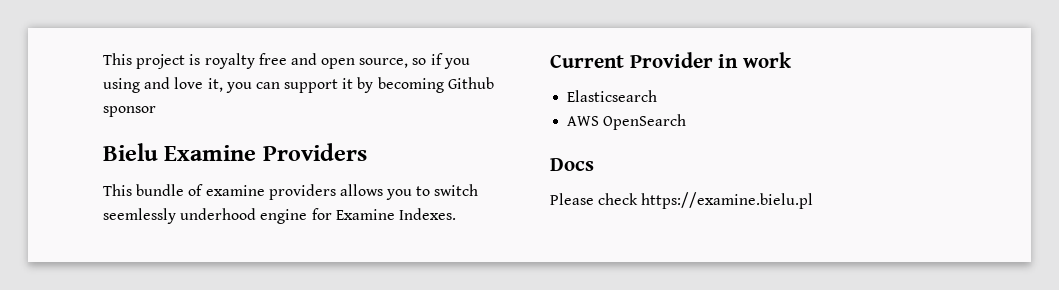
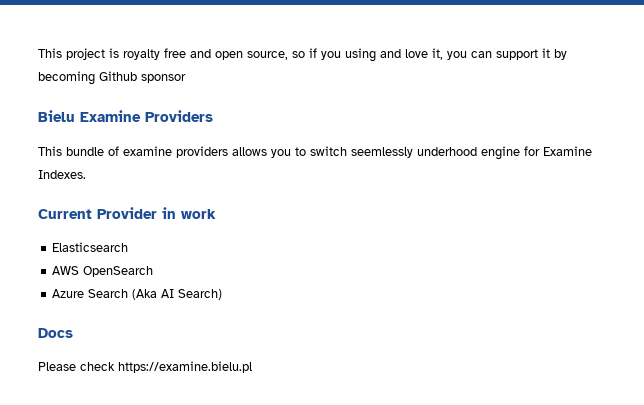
(687, 122) none -> [52,289,223,300] // Azure Search (Aka AI Search)

